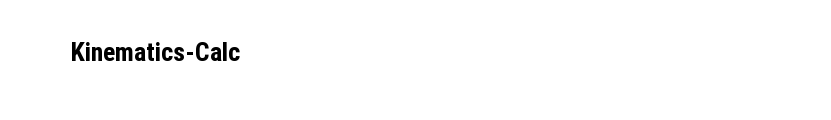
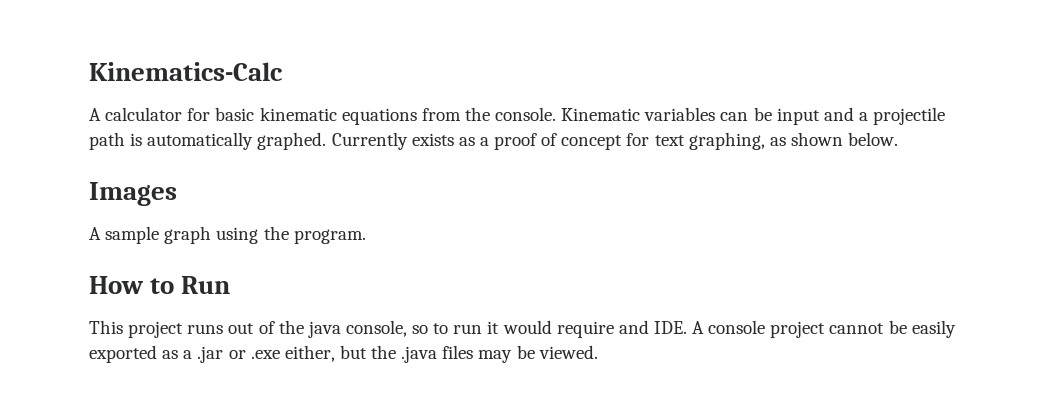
(240, 51) none -> [89,107,946,125] [89,132,899,150] [89,182,177,206] [89,226,366,244] [89,276,231,294] [89,320,956,338] [89,345,598,363] // A calculator for basic kinematic equations from the console. Kinematic variables can be input and a projectile path is automatically graphed. Currently exists as a proof of concept for text graphing, as shown below. // Images // A sample graph using the program. // How to Run // This project runs out of the java console, so to run it would require and IDE. A console project cannot be easily exported as a .jar or .exe either, but the .java files may be viewed.

